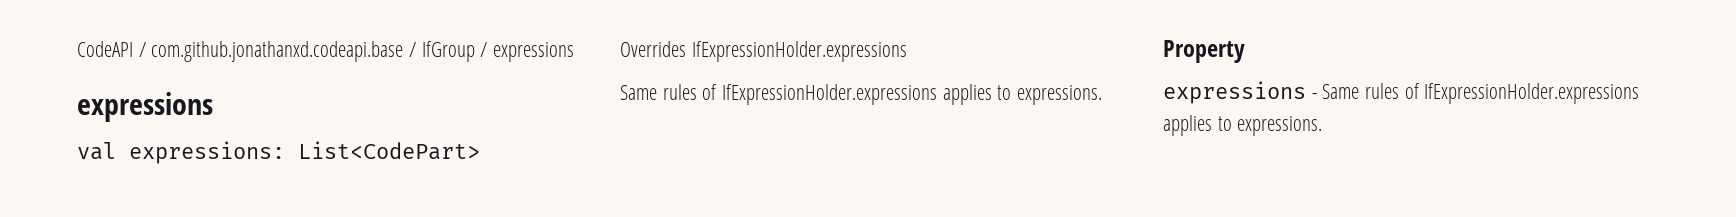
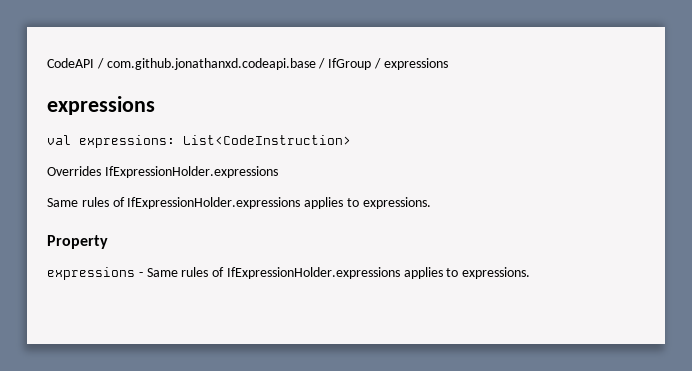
[298,141,480,160] List<CodePart> -> [183,135,351,145] List<CodeInstruction>

